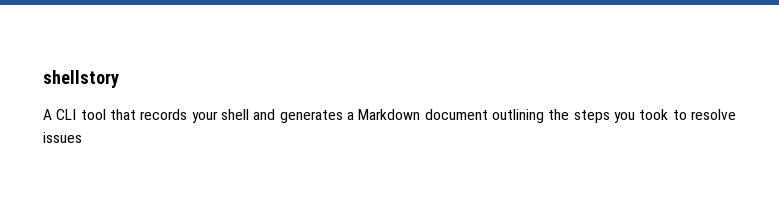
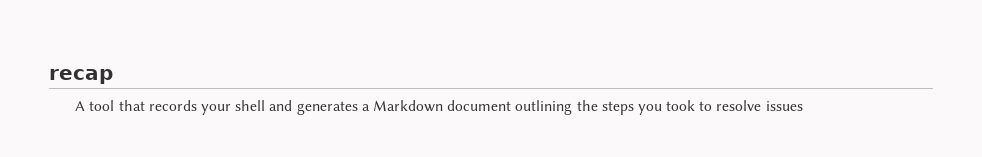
[43,70,119,88] shellstory -> [49,69,113,84] recap
[56,109,77,120] CLI -> (86, 106) none

